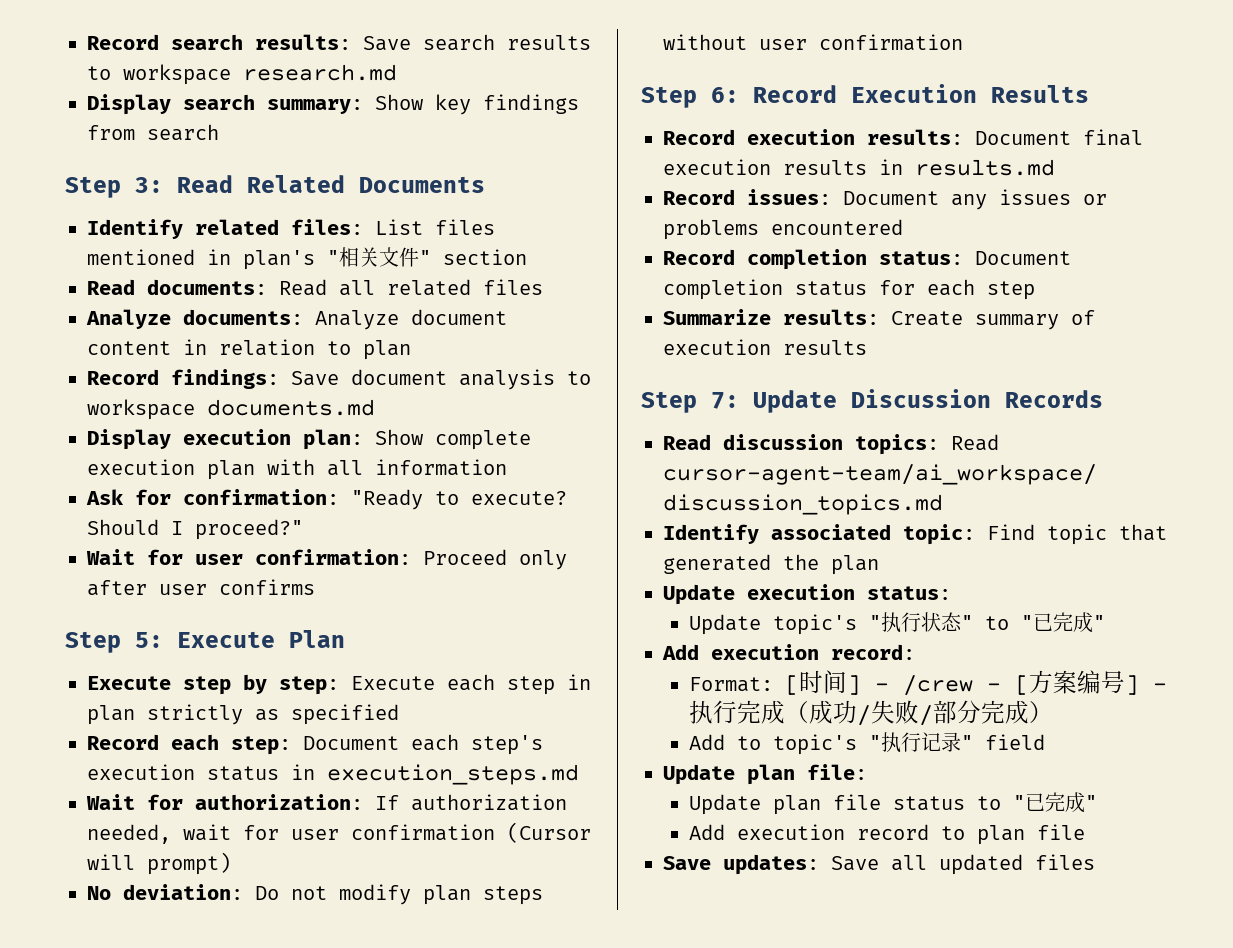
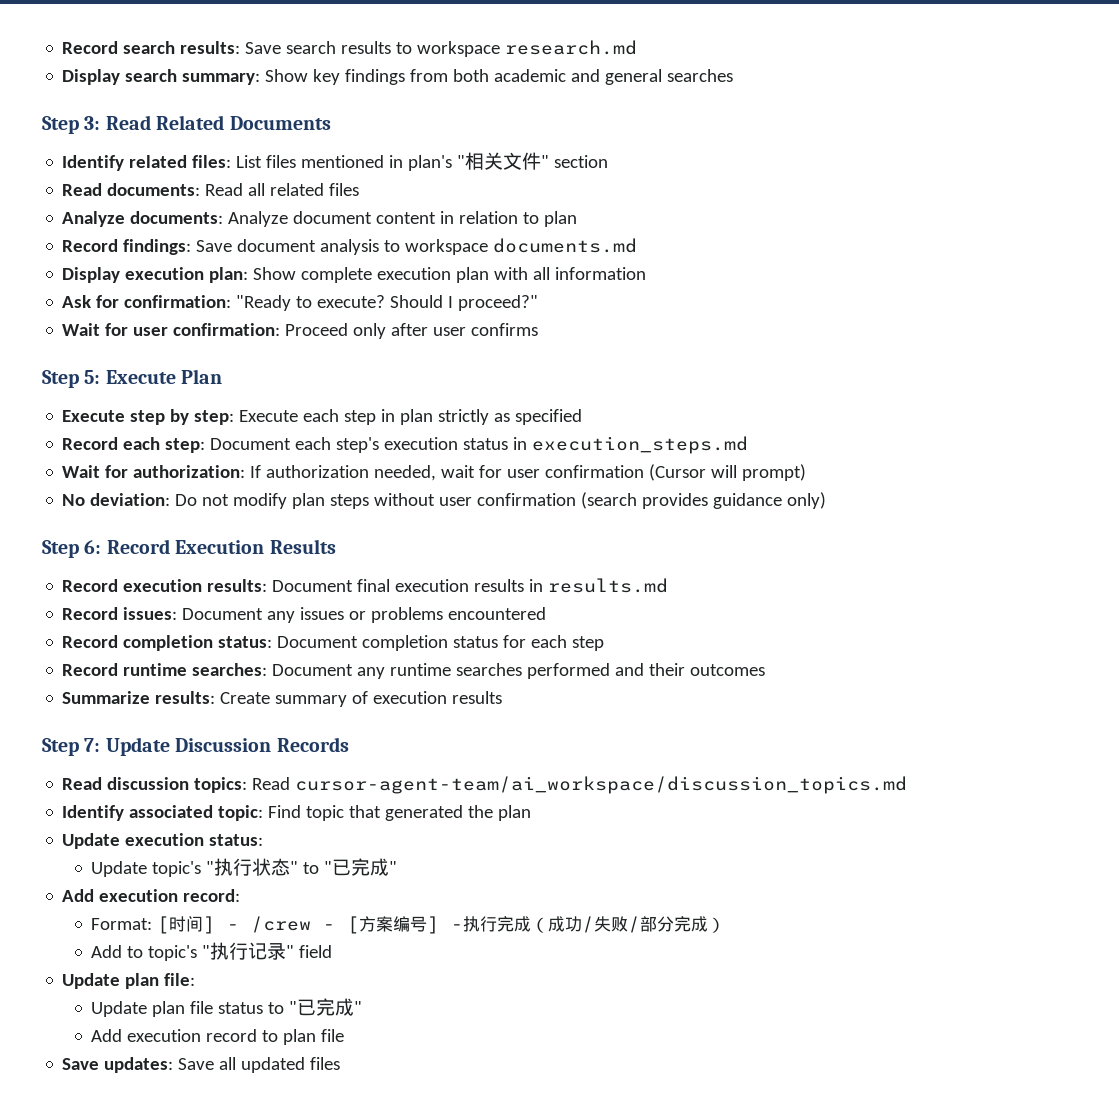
[147,124,219,141] search -> [453,69,734,85] both academic and general searches
(963, 42) none -> [581,492,827,509] (search provides guidance only)
(1035, 290) none -> [62,663,766,679] // Record runtime searches: Document any runtime searches performed and their outcomes

